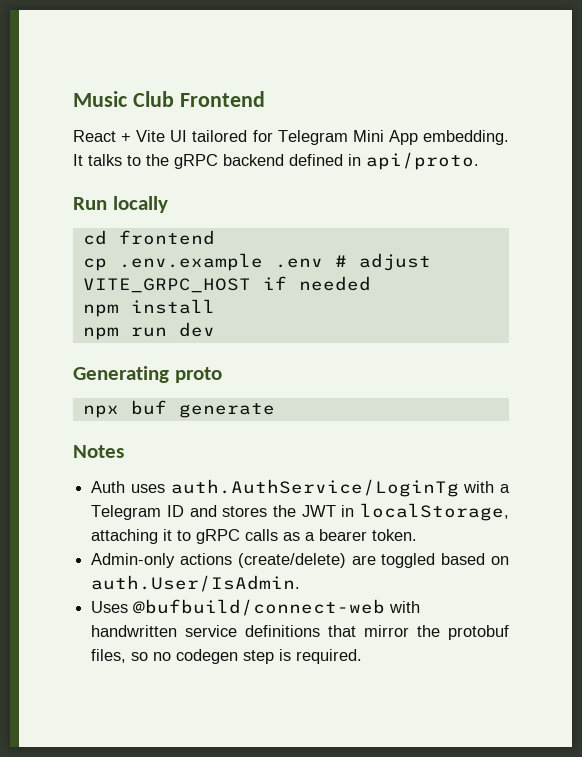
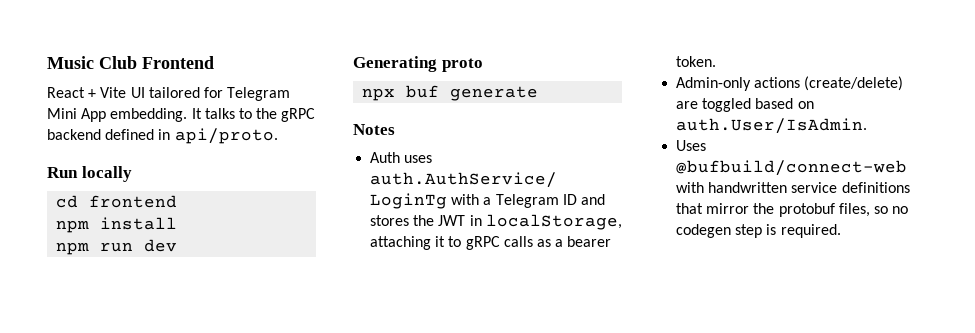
[82,253,431,271] [82,276,371,293] // cp .env.example .env # adjust VITE_GRPC_HOST if needed -> (178, 201) none

